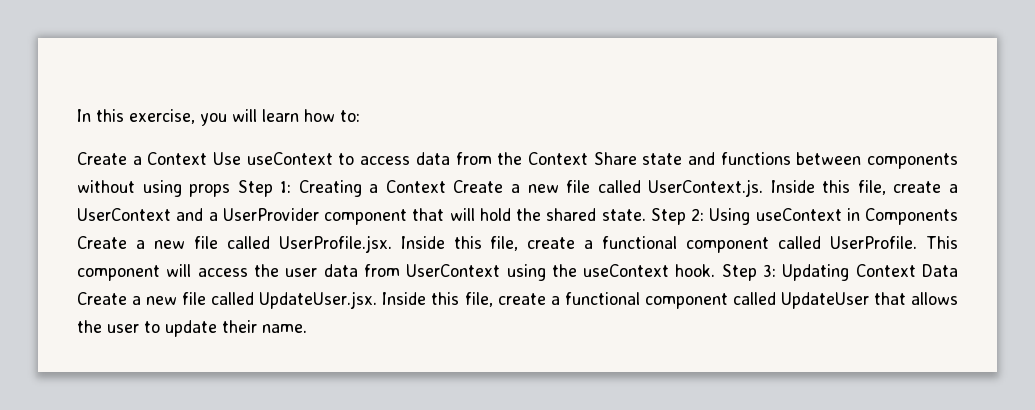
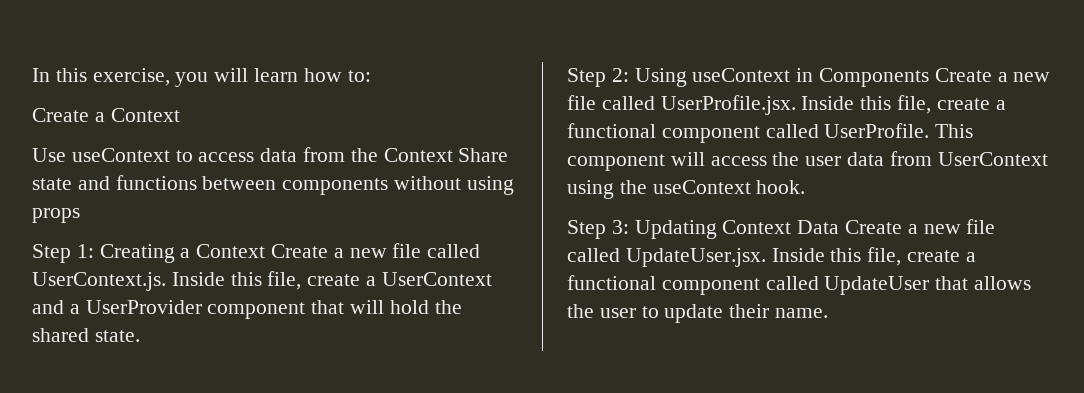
(208, 158) none -> (180, 115) //
(231, 190) none -> (80, 215) //
(646, 215) none -> (140, 336) //
(716, 270) none -> (806, 187) //

